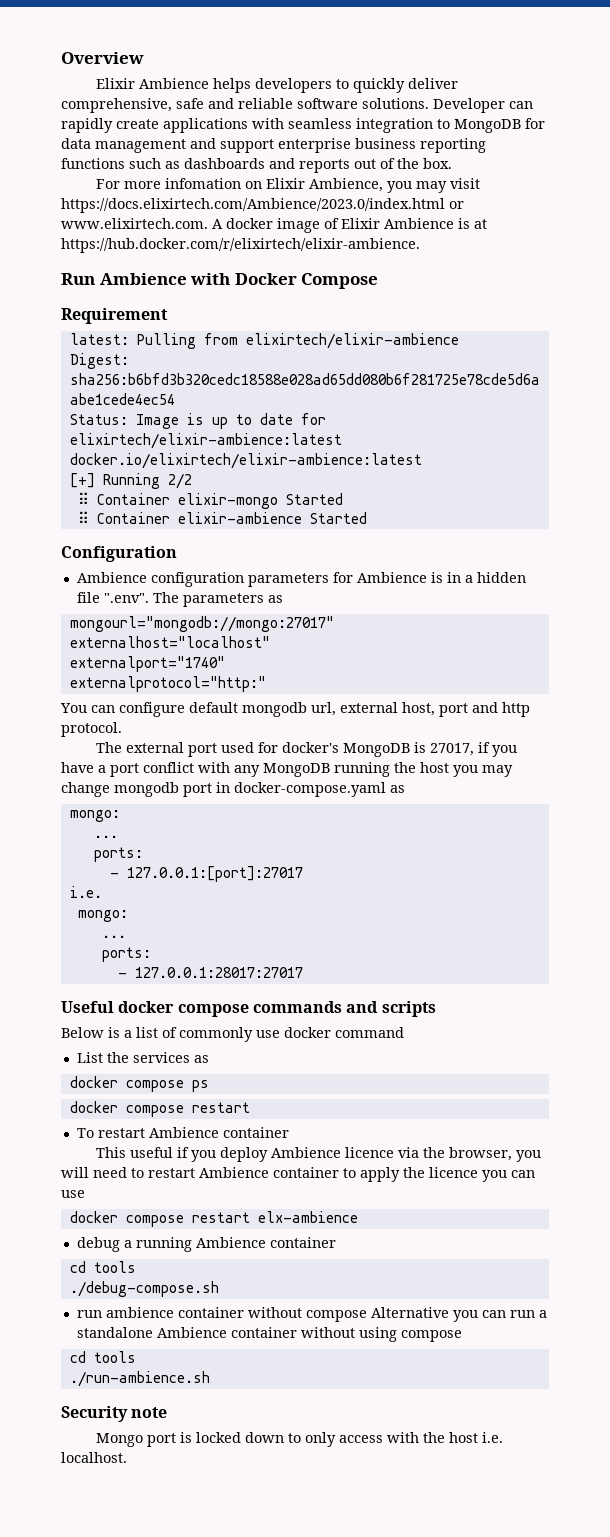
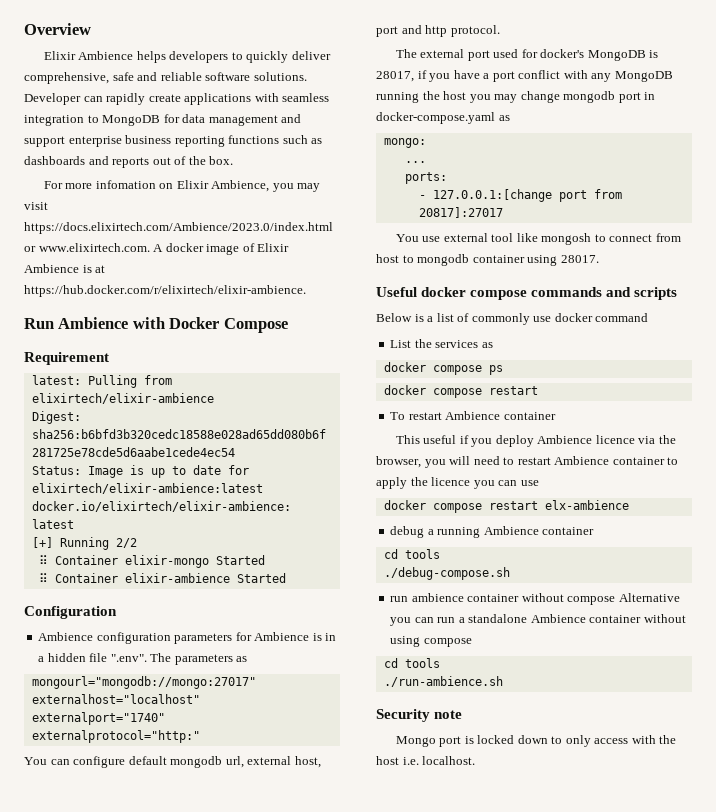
[430,743,475,756] 27017, -> [376,71,414,82] 28017,
[126,866,303,882] [69,886,102,898] [77,910,128,922] [101,935,126,938] [101,947,151,962] [117,967,303,978] 127.0.0.1:[port]:27017 // i.e. // mongo: // ... // ports: // - 127.0.0.1:28017:27017 -> [432,189,622,202] [418,207,503,218] [395,233,681,245] [376,254,599,266] 127.0.0.1:[change port from 20817]:27017 // You use external tool like mongosh to connect from host to mongodb container using 28017.

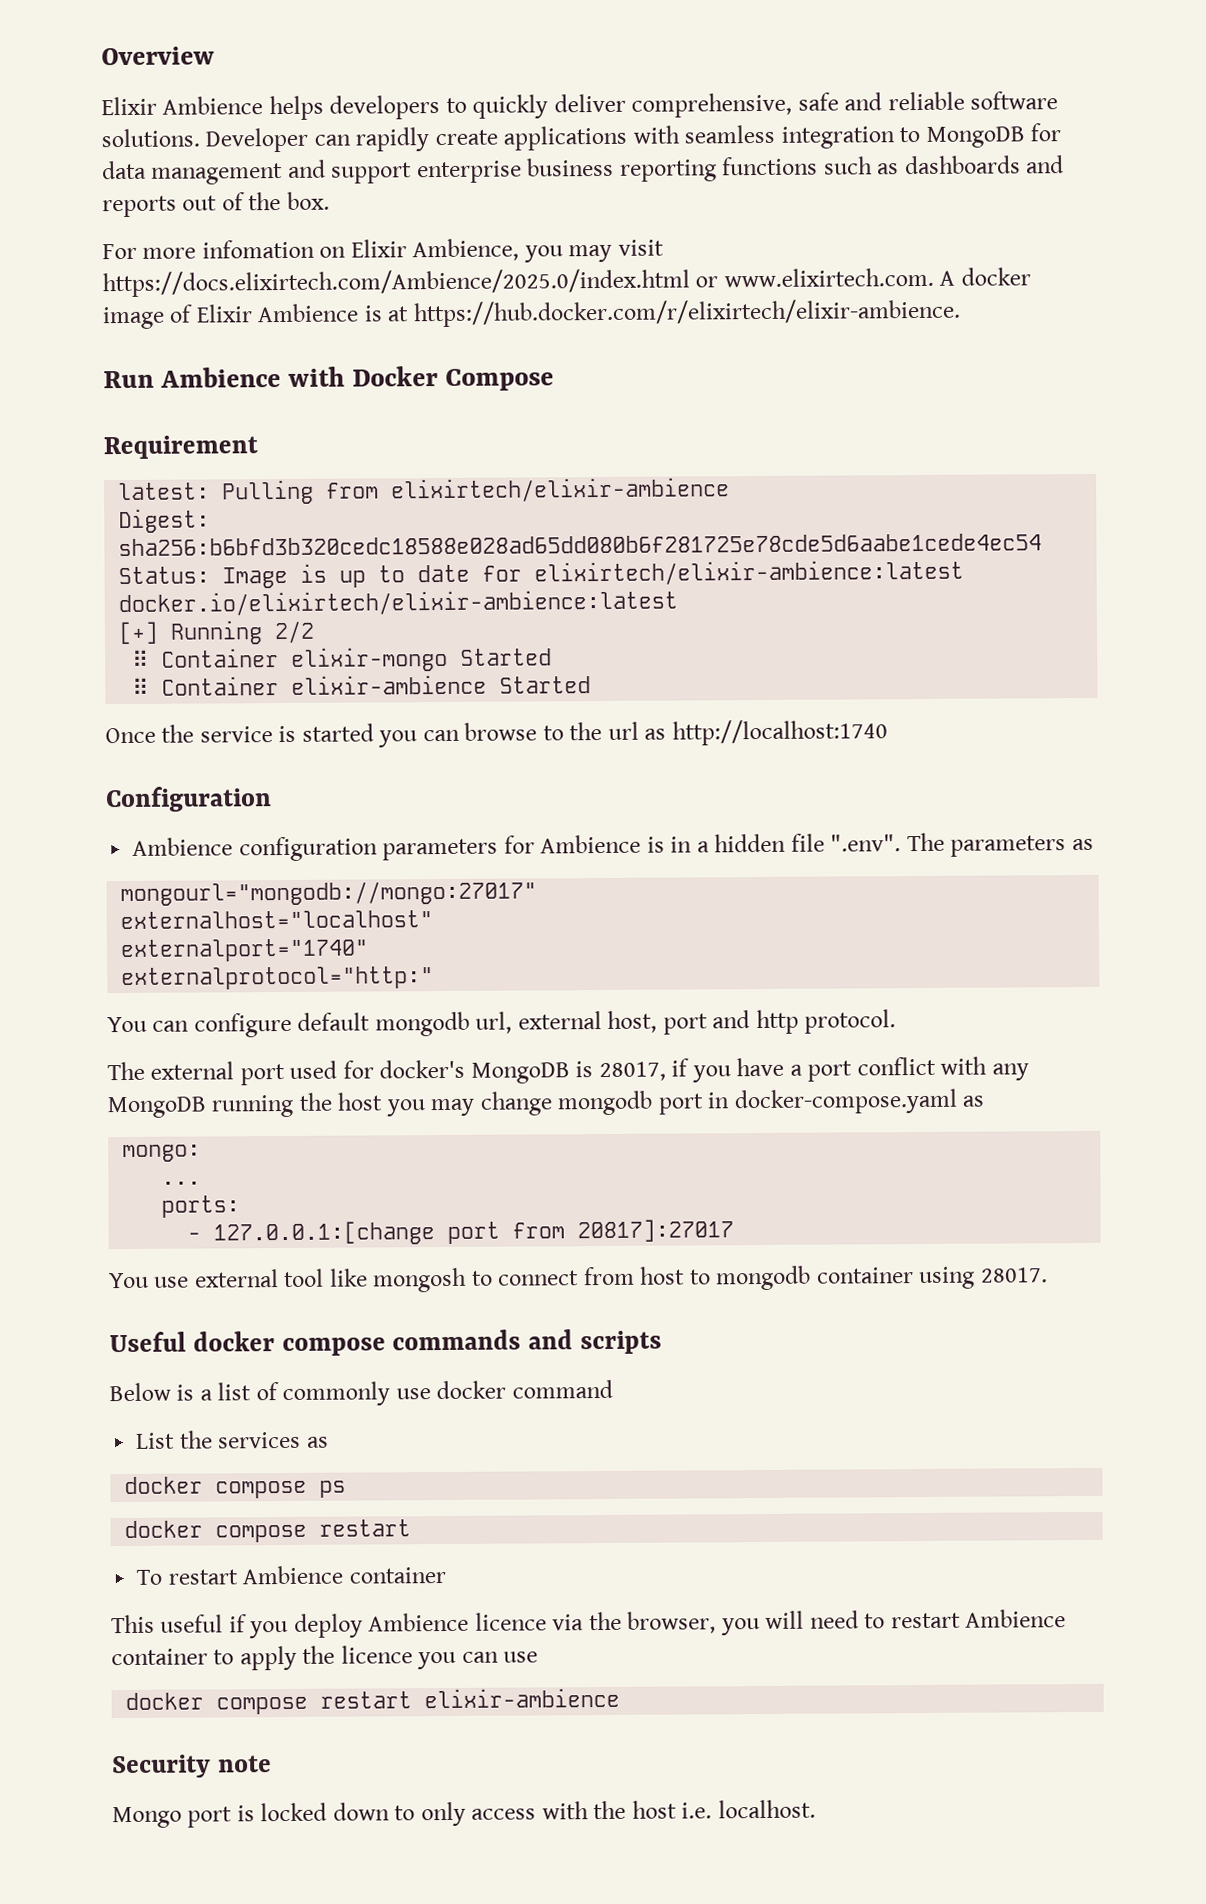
[24,222,333,234] https://docs.elixirtech.com/Ambience/2023.0/index.html -> [102,268,690,298] https://docs.elixirtech.com/Ambience/2025.0/index.html
(286, 578) none -> [105,719,888,748] // Once the service is started you can browse to the url as http://localhost:1740
[544,500,629,510] [390,526,595,538] [383,549,440,559] [383,567,510,580] [390,593,680,605] [390,614,686,626] [390,636,472,647] [383,658,440,668] [383,676,503,687] elx-ambience // debug a running Ambience container // cd tools // ./debug-compose.sh // run ambience container without compose Alternative you can run a standalone Ambience container without using compose // cd tools // ./run-ambience.sh -> [424,1687,621,1709] elixir-ambience

